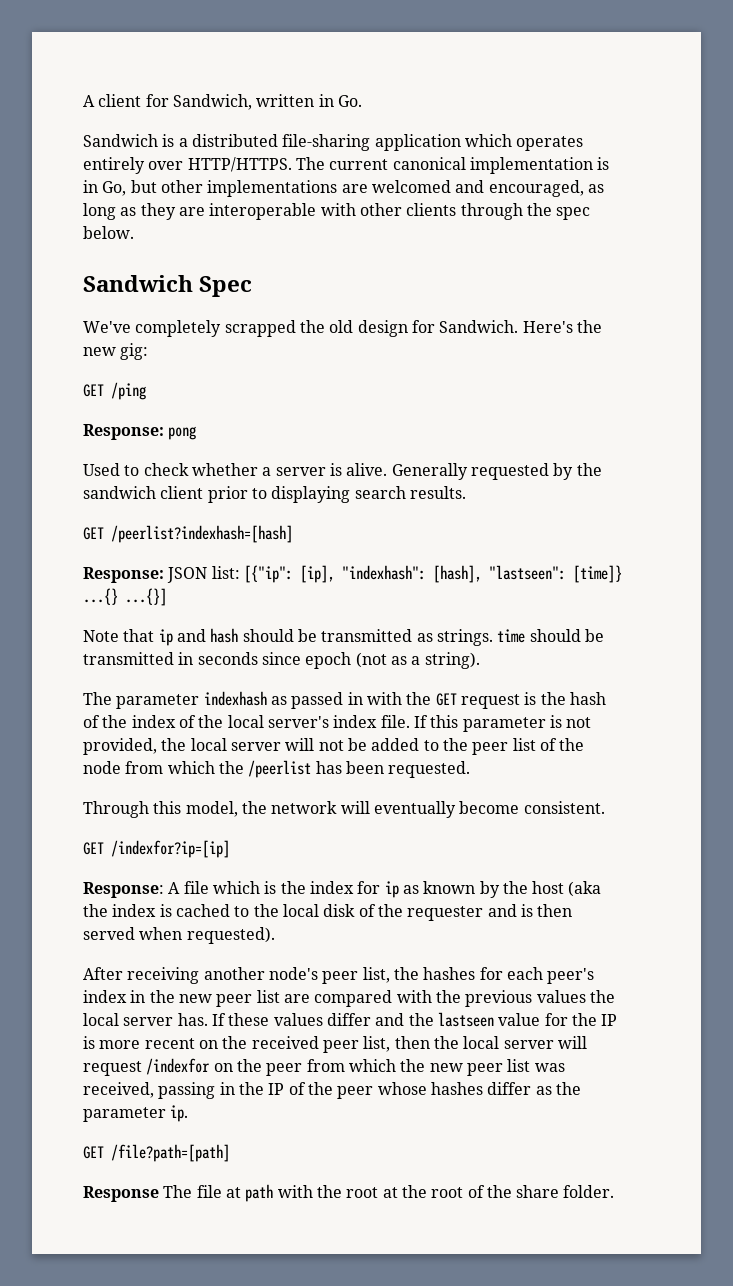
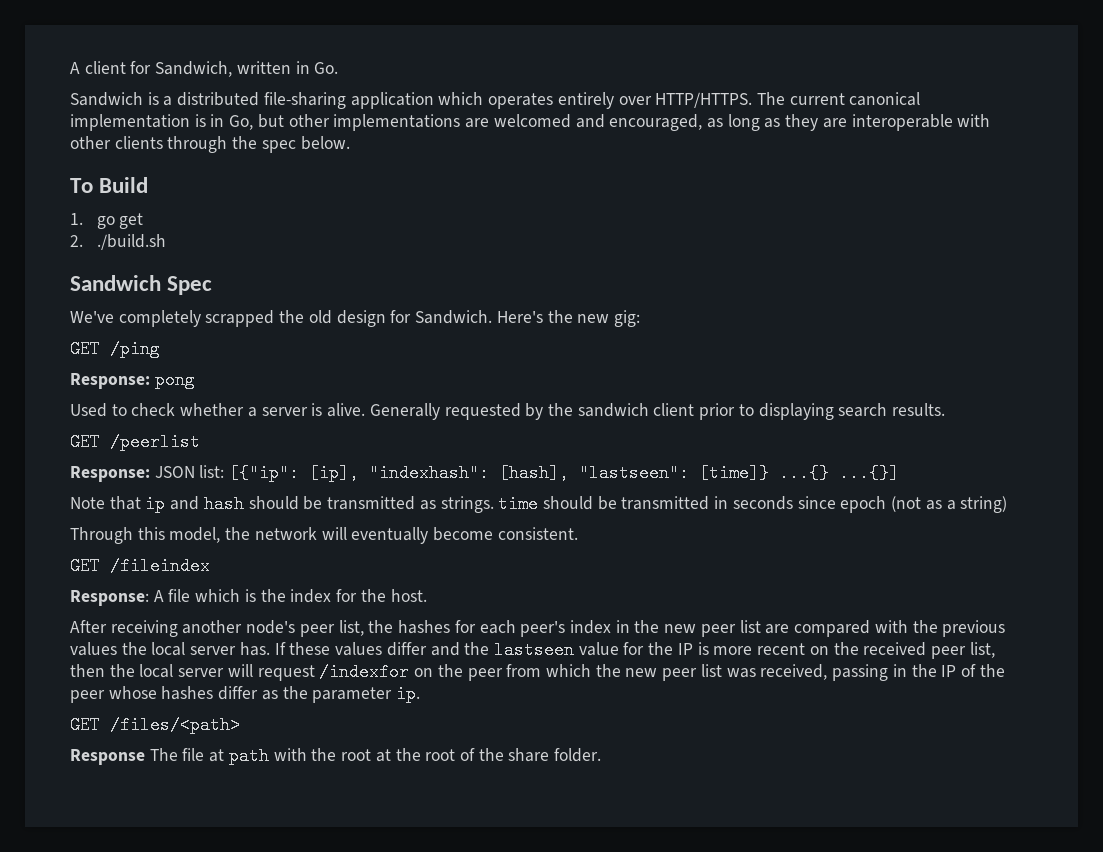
(134, 232) none -> [70,177,149,193] [70,213,144,229] [70,234,166,250] // To Build // 1. go get // 2. ./build.sh
[111,525,293,543] /peerlist?indexhash=[hash] -> [110,433,200,451] /peerlist
[424,652,480,669] [83,691,606,709] [83,715,592,732] [83,738,585,755] [83,760,471,778] string). // The parameter indexhash as passed in with the GET request is the hash of the index of the local server's index file. If this parameter is not provided, the local server will not be added to the peer list of the node from which the /peerlist has been requested. -> [960,496,1008,513] string)
[111,840,230,858] /indexfor?ip=[ip] -> [110,557,210,575] /fileindex
[384,881,602,898] [83,904,573,921] [83,927,275,944] ip as known by the host (aka the index is cached to the local disk of the requester and is then served when requested). -> [360,589,427,602] the host.
[111,1144,230,1162] /file?path=[path] -> [110,716,240,734] /files/<path>

